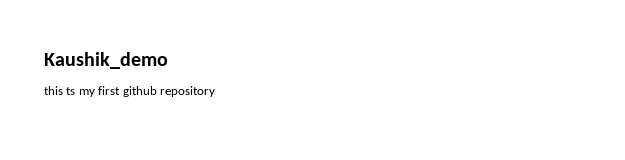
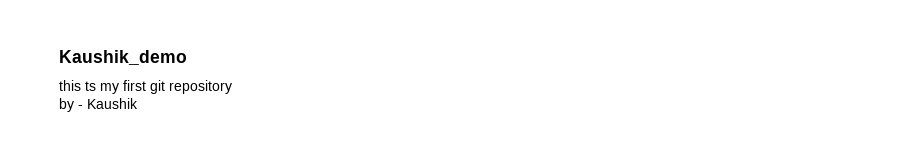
[122,86,157,97] github -> [150,80,165,94] git
(215, 91) none -> [59,98,138,112] // by - Kaushik

